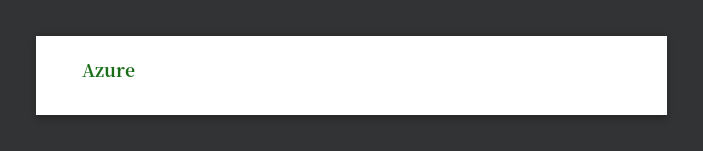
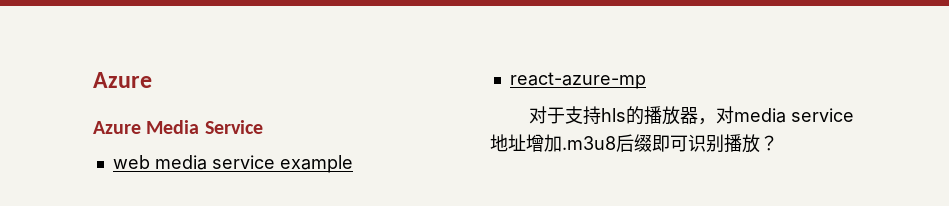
[82,64,135,77] Azure -> [93,72,152,88] [93,120,263,134] [112,155,353,173] [509,72,646,89] [528,106,854,125] [490,134,778,153] Azure // Azure Media Service // web media service example // react-azure-mp // 对于支持hls的播放器，对media service地址增加.m3u8后缀即可识别播放？

